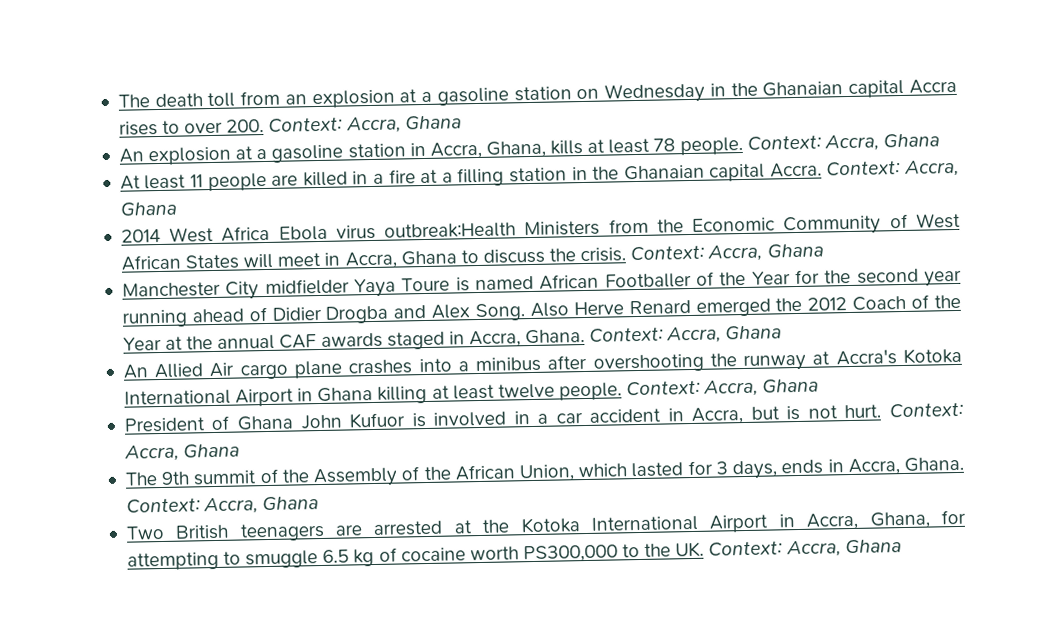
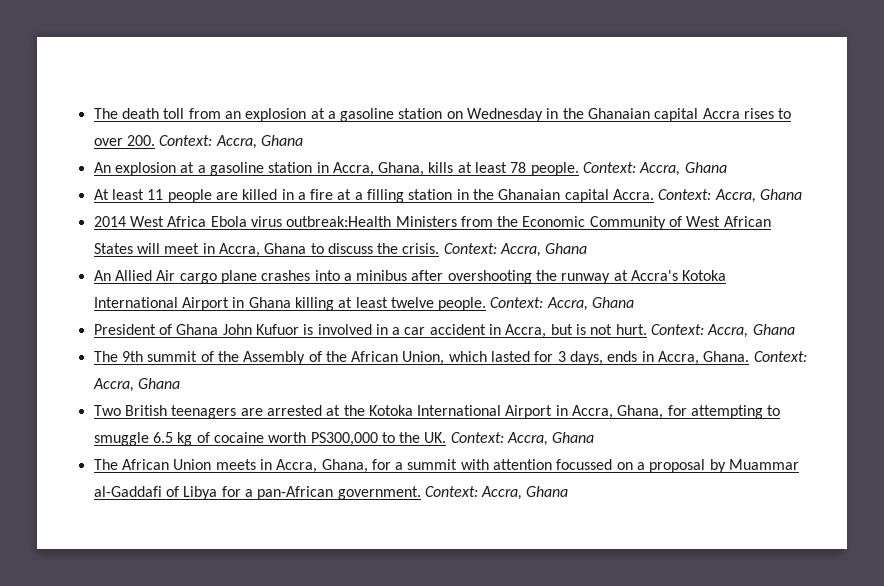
[121,268,963,300] [121,294,962,328] [122,325,783,351] // Manchester City midfielder Yaya Toure is named African Footballer of the Year for the second year running ahead of Didier Drogba and Alex Song. Also Herve Renard emerged the 2012 Coach of the Year at the annual CAF awards staged in Accra, Ghana. Context: Accra, Ghana -> (588, 248) none
(902, 546) none -> [93,459,800,473] [93,486,569,500] // The African Union meets in Accra, Ghana, for a summit with attention focussed on a proposal by Muammar al-Gaddafi of Libya for a pan-African government. Context: Accra, Ghana

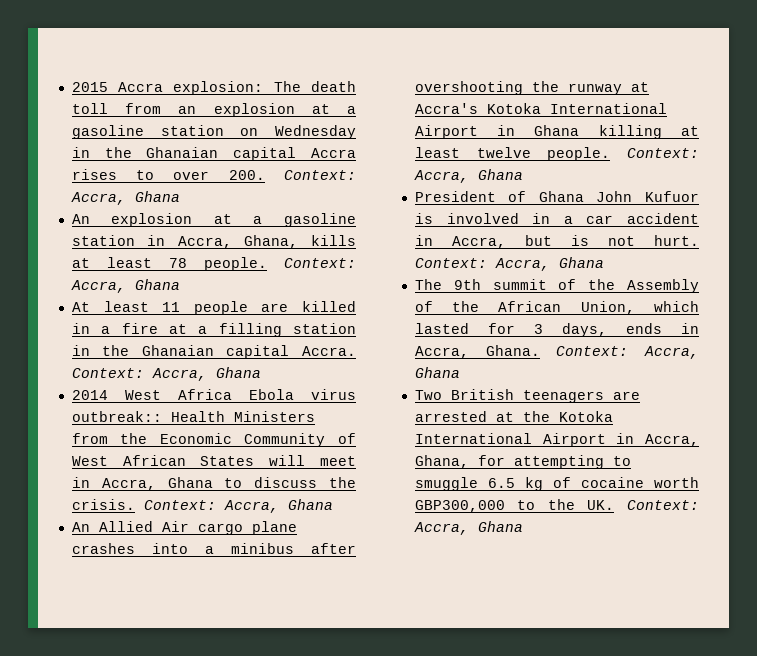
(93, 113) none -> [71,81,264,95] 2015 Accra explosion:
[286,216,392,227] outbreak:Health -> [71,411,225,422] outbreak:: Health
[310,432,378,446] PS300,000 -> [414,500,505,513] GBP300,000
[93,459,800,473] [93,486,569,500] // The African Union meets in Accra, Ghana, for a summit with attention focussed on a proposal by Muammar al-Gaddafi of Libya for a pan-African government. Context: Accra, Ghana -> (523, 526) none

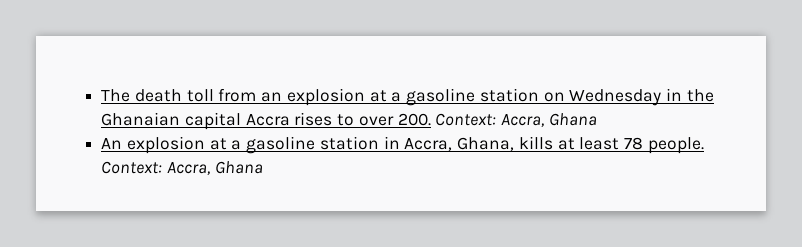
[71,81,264,95] 2015 Accra explosion: -> (101, 95) none
[71,301,356,315] [71,323,356,337] [71,345,356,359] [71,367,261,381] [71,389,356,400] [71,411,315,422] [71,433,356,447] [71,455,356,466] [71,477,356,491] [71,499,333,513] [71,521,297,535] [71,543,356,554] [414,81,649,95] [414,103,667,114] [414,125,699,139] [414,147,699,161] [413,169,523,183] [414,191,699,202] [414,213,699,224] [414,235,699,249] [414,257,604,271] [414,279,699,293] [414,301,699,315] [414,323,699,337] [414,345,699,359] [414,367,460,378] [414,389,640,403] [414,411,613,422] [414,433,699,447] [414,455,631,469] [414,477,699,491] [414,499,699,513] [413,521,523,535] // At least 11 people are killed in a fire at a filling station in the Ghanaian capital Accra. Context: Accra, Ghana // 2014 West Africa Ebola virus outbreak:: Health Ministers from the Economic Community of West African States will meet in Accra, Ghana to discuss the crisis. Context: Accra, Ghana // An Allied Air cargo plane crashes into a minibus after overshooting the runway at Accra's Kotoka International Airport in Ghana killing at least twelve people. Context: Accra, Ghana // President of Ghana John Kufuor is involved in a car accident in Accra, but is not hurt. Context: Accra, Ghana // The 9th summit of the Assembly of the African Union, which lasted for 3 days, ends in Accra, Ghana. Context: Accra, Ghana // Two British teenagers are arrested at the Kotoka International Airport in Accra, Ghana, for attempting to smuggle 6.5 kg of cocaine worth GBP300,000 to the UK. Context: Accra, Ghana -> (263, 167) none

